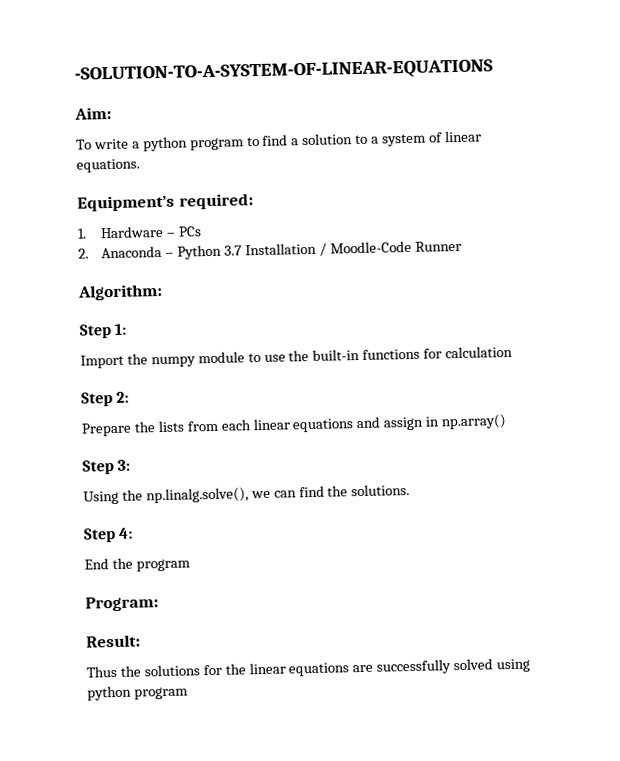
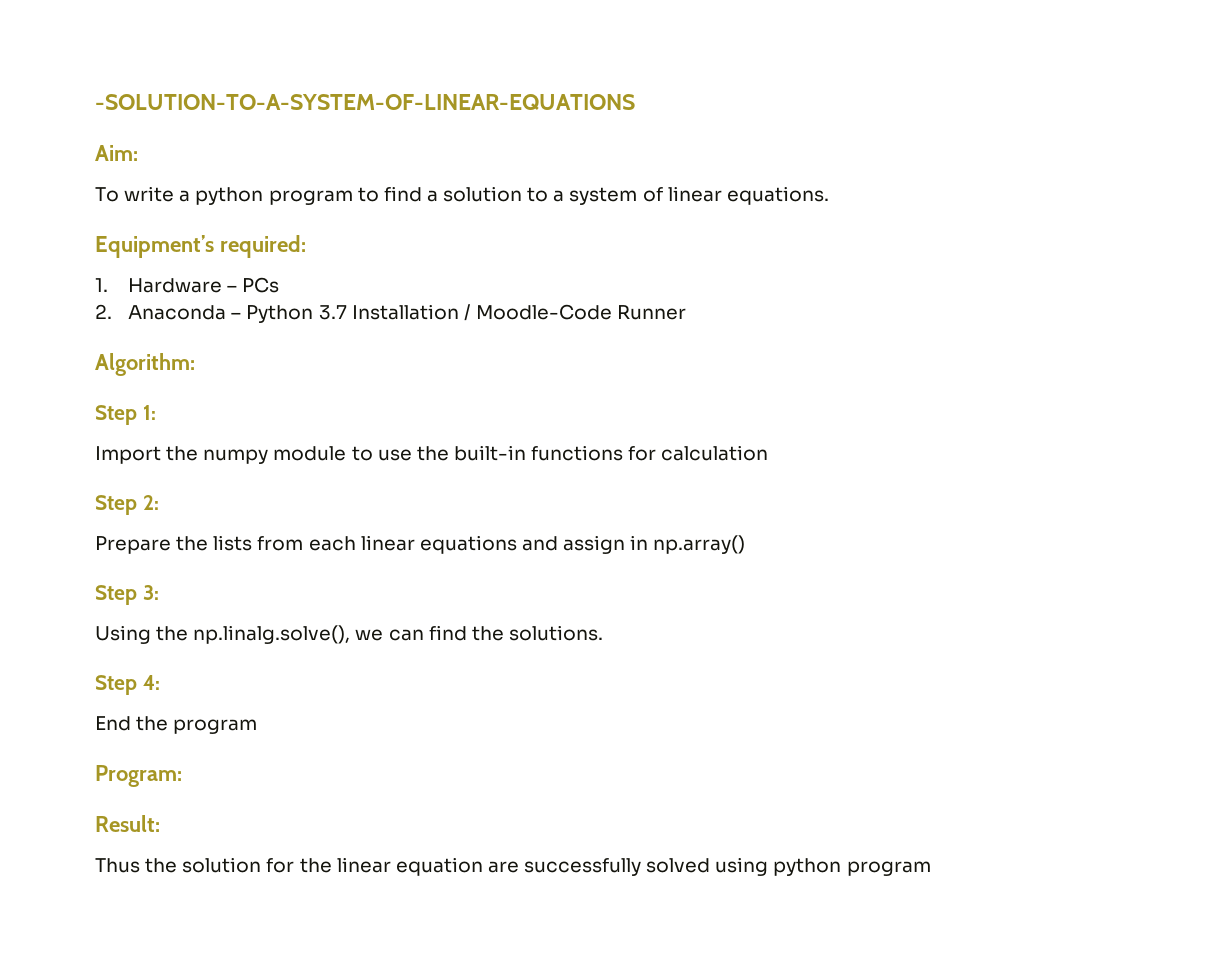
[143,664,200,677] solutions -> [182,857,262,873] solution
[288,662,350,677] equations -> [395,857,483,876] equation

